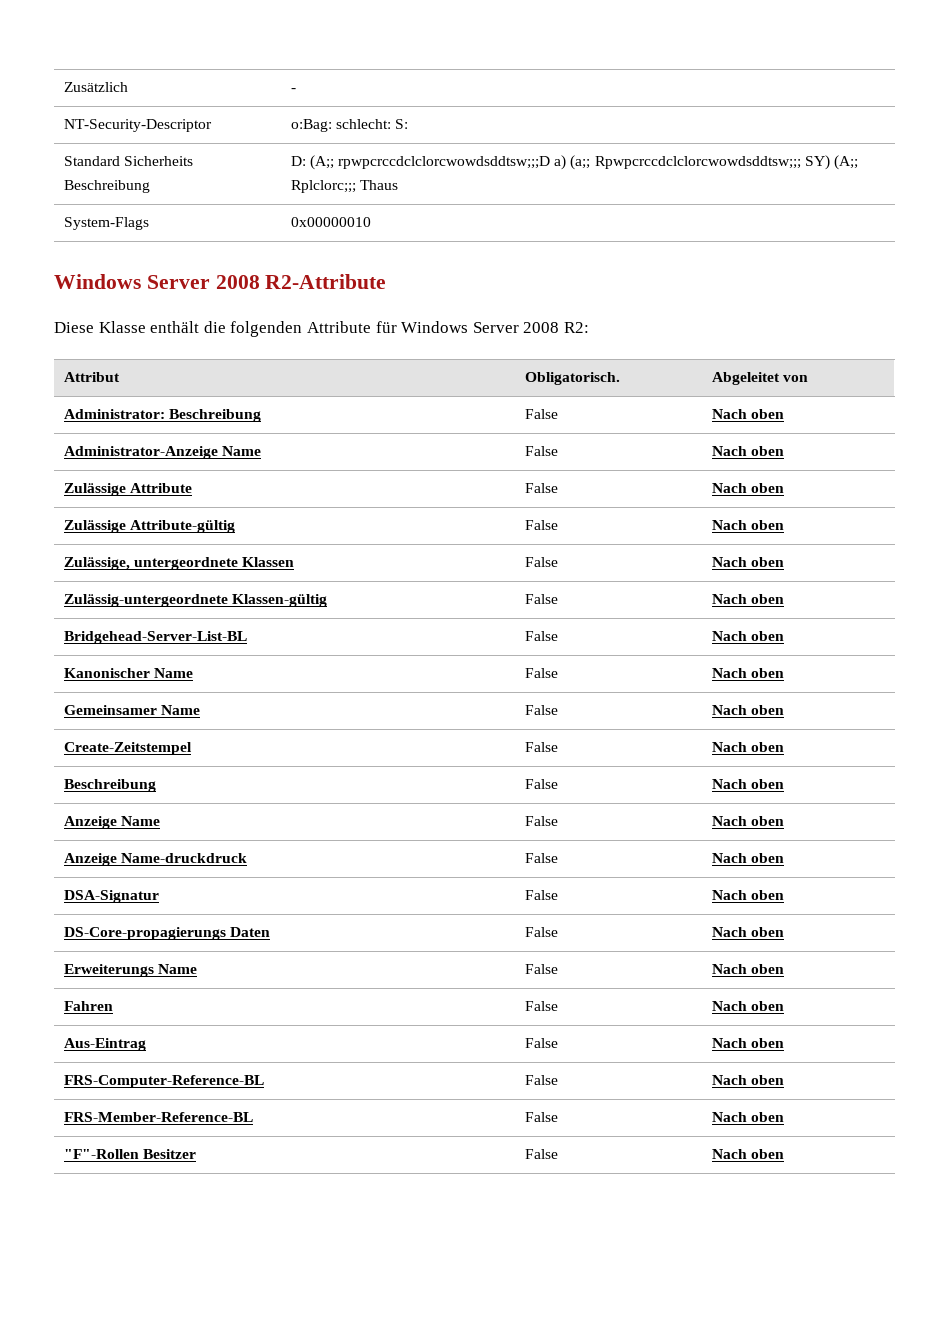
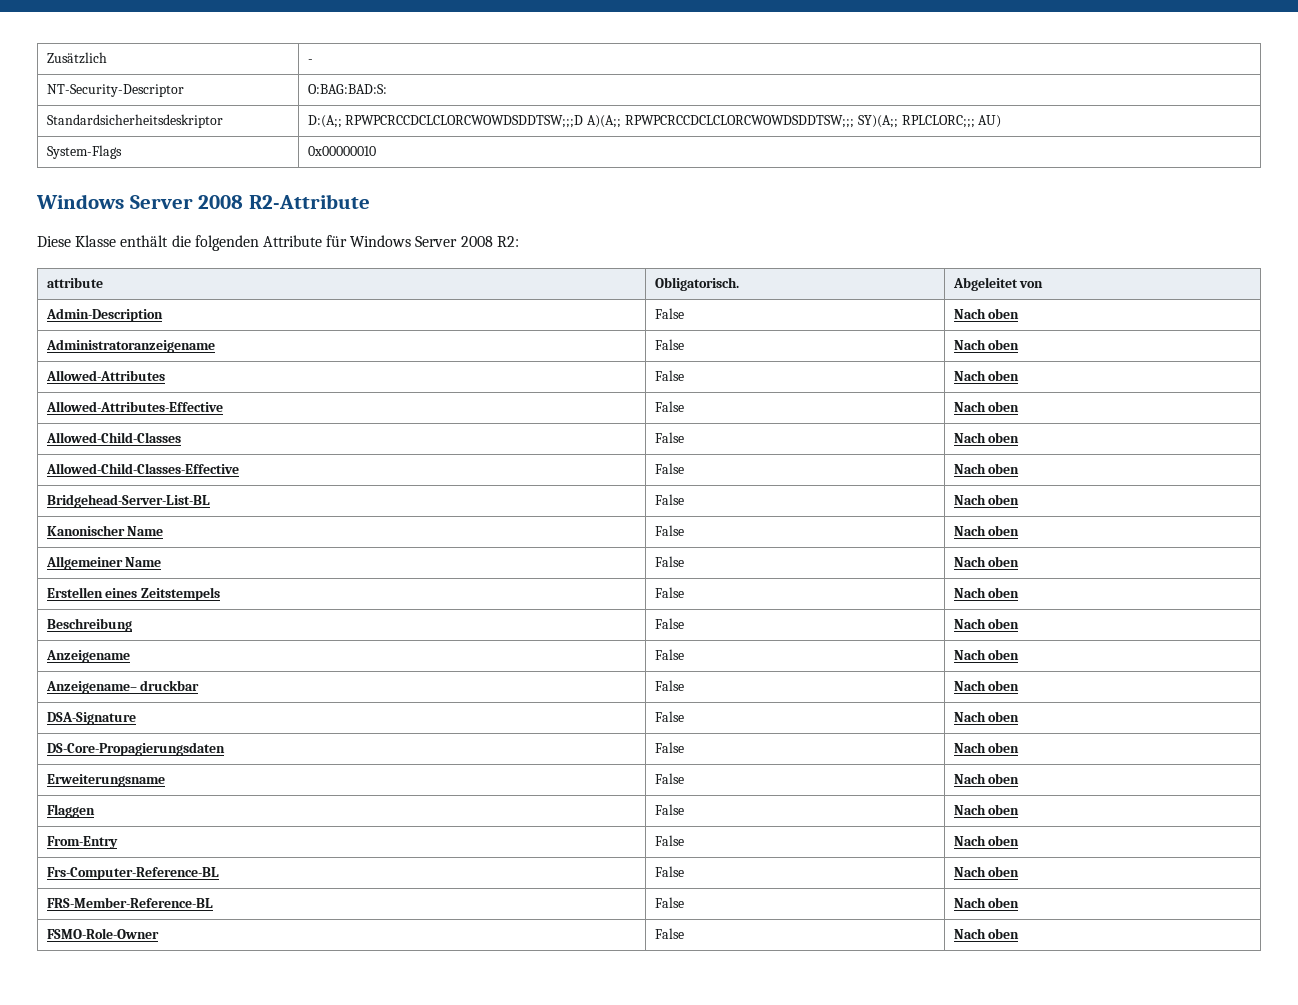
[290,119,409,132] [63,156,193,166] [63,180,150,193] [290,155,859,170] [290,180,398,193] o:Bag: schlecht: S: // Standard Sicherheits Beschreibung | D: (A;; rpwpcrccdclclorcwowdsddtsw;;;D a) (a;; Rpwpcrccdclclorcwowdsddtsw;;; SY) (A;; Rplclorc;;; Thaus -> [307,84,387,94] [46,114,223,128] [307,115,1002,128] O:BAG:BAD:S: // Standardsicherheitsdeskriptor | D:(A;; RPWPCRCCDCLCLORCWOWDSDDTSW;;;D A)(A;; RPWPCRCCDCLCLORCWOWDSDDTSW;;; SY)(A;; RPLCLORC;;; AU)
[63,372,120,382] Attribut -> [46,277,103,288] attribute
[63,409,261,422] [524,409,558,419] [711,409,784,419] [63,446,261,459] [524,446,558,456] [711,446,784,456] [63,483,192,496] [524,483,558,493] [711,483,784,493] [63,520,235,533] [524,520,558,530] [711,520,784,530] [63,557,295,570] [524,557,558,567] [711,557,784,567] [63,594,327,607] Administrator: Beschreibung | False | Nach oben // Administrator-Anzeige Name | False | Nach oben // Zulässige Attribute | False | Nach oben // Zulässige Attribute-gültig | False | Nach oben // Zulässige, untergeordnete Klassen | False | Nach oben // Zulässig-untergeordnete Klassen-gültig -> [45,308,163,322] [654,308,684,319] [953,308,1020,319] [45,339,215,353] [654,339,684,350] [953,339,1020,350] [45,370,165,381] [654,370,684,381] [953,370,1020,381] [45,401,223,412] [654,401,684,412] [953,401,1020,412] [45,432,181,443] [654,432,684,443] [953,432,1020,443] [45,463,239,474] Admin-Description | False | Nach oben // Administratoranzeigename | False | Nach oben // Allowed-Attributes | False | Nach oben // Allowed-Attributes-Effective | False | Nach oben // Allowed-Child-Classes | False | Nach oben // Allowed-Child-Classes-Effective
[63,705,200,715] [524,705,558,715] [711,705,784,715] [63,742,192,755] Gemeinsamer Name | False | Nach oben // Create-Zeitstempel -> [45,556,162,570] [654,556,684,567] [953,556,1020,567] [46,587,221,601] Allgemeiner Name | False | Nach oben // Erstellen eines Zeitstempels
[63,816,160,829] [524,816,558,826] [711,816,784,826] [63,853,247,866] [524,853,558,863] [711,853,784,863] [63,890,159,903] [524,890,558,900] [711,890,784,900] [63,927,270,940] [524,927,558,937] [711,927,784,937] [63,964,197,977] [524,964,558,974] [711,964,784,974] [63,1001,113,1011] [524,1001,558,1011] [711,1001,784,1011] [63,1038,146,1051] [524,1038,558,1048] [711,1038,784,1048] [63,1075,264,1088] Anzeige Name | False | Nach oben // Anzeige Name-druckdruck | False | Nach oben // DSA-Signatur | False | Nach oben // DS-Core-propagierungs Daten | False | Nach oben // Erweiterungs Name | False | Nach oben // Fahren | False | Nach oben // Aus-Eintrag | False | Nach oben // FRS-Computer-Reference-BL -> [45,650,130,663] [654,649,684,660] [953,649,1020,660] [45,680,200,694] [654,680,684,691] [953,680,1020,691] [46,712,136,725] [654,711,684,722] [953,711,1020,722] [46,742,225,756] [654,742,684,753] [953,742,1020,753] [46,774,165,787] [654,773,684,784] [953,773,1020,784] [46,804,95,818] [654,804,684,815] [953,804,1020,815] [46,836,118,849] [654,835,684,846] [953,835,1020,846] [46,867,219,880] Anzeigename | False | Nach oben // Anzeigename– druckbar | False | Nach oben // DSA-Signature | False | Nach oben // DS-Core-Propagierungsdaten | False | Nach oben // Erweiterungsname | False | Nach oben // Flaggen | False | Nach oben // From-Entry | False | Nach oben // Frs-Computer-Reference-BL
[63,1149,196,1159] "F"-Rollen Besitzer -> [46,928,159,939] FSMO-Role-Owner

